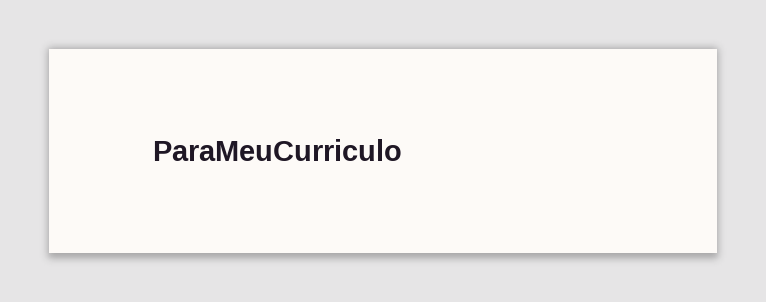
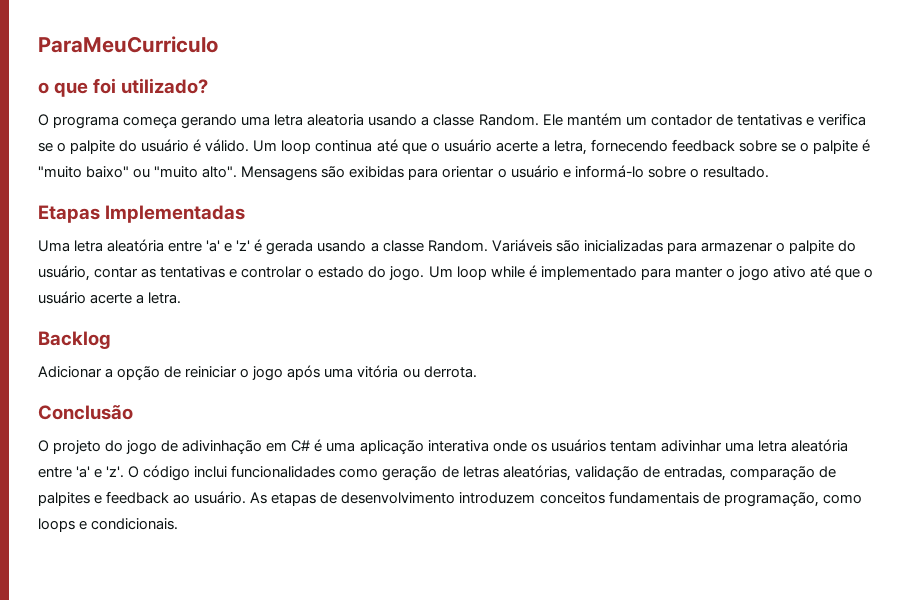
(402, 150) none -> [38,78,209,97] [38,113,866,129] [38,139,871,155] [38,165,769,181] [38,205,246,223] [38,239,856,255] [38,265,874,281] [38,291,182,304] [38,331,111,349] [38,365,477,381] [38,405,133,420] [38,439,848,455] [38,465,836,481] [38,491,862,507] [38,518,179,532] // o que foi utilizado? // O programa começa gerando uma letra aleatoria usando a classe Random. Ele mantém um contador de tentativas e verifica se o palpite do usuário é válido. Um loop continua até que o usuário acerte a letra, fornecendo feedback sobre se o palpite é "muito baixo" ou "muito alto". Mensagens são exibidas para orientar o usuário e informá-lo sobre o resultado. // Etapas Implementadas // Uma letra aleatória entre 'a' e 'z' é gerada usando a classe Random. Variáveis são inicializadas para armazenar o palpite do usuário, contar as tentativas e controlar o estado do jogo. Um loop while é implementado para manter o jogo ativo até que o usuário acerte a letra. // Backlog // Adicionar a opção de reiniciar o jogo após uma vitória ou derrota. // Conclusão // O projeto do jogo de adivinhação em C# é uma aplicação interativa onde os usuários tentam adivinhar uma letra aleatória entre 'a' e 'z'. O código inclui funcionalidades como geração de letras aleatórias, validação de entradas, comparação de palpites e feedback ao usuário. As etapas de desenvolvimento introduzem conceitos fundamentais de programação, como loops e condicionais.

